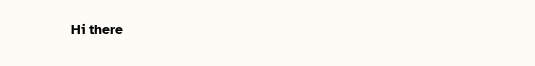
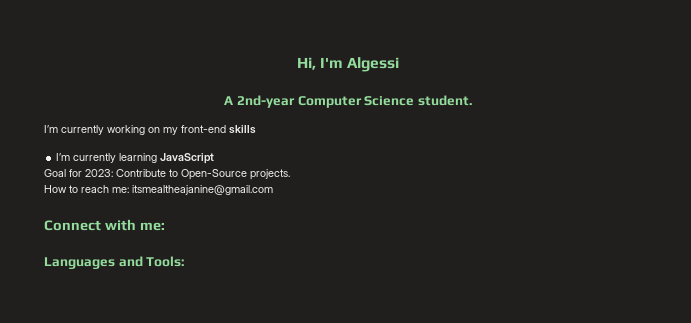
[71,23,123,34] Hi there -> [296,57,400,72] [224,95,472,108] [44,125,256,135] [56,153,215,164] [44,169,290,180] [44,185,273,195] [44,219,165,231] [44,256,185,269] Hi, I'm Algessi // A 2nd-year Computer Science student. // I’m currently working on my front-end skills // I’m currently learning JavaScript // Goal for 2023: Contribute to Open-Source projects. // How to reach me: itsmealtheajanine@gmail.com // Connect with me: // Languages and Tools:

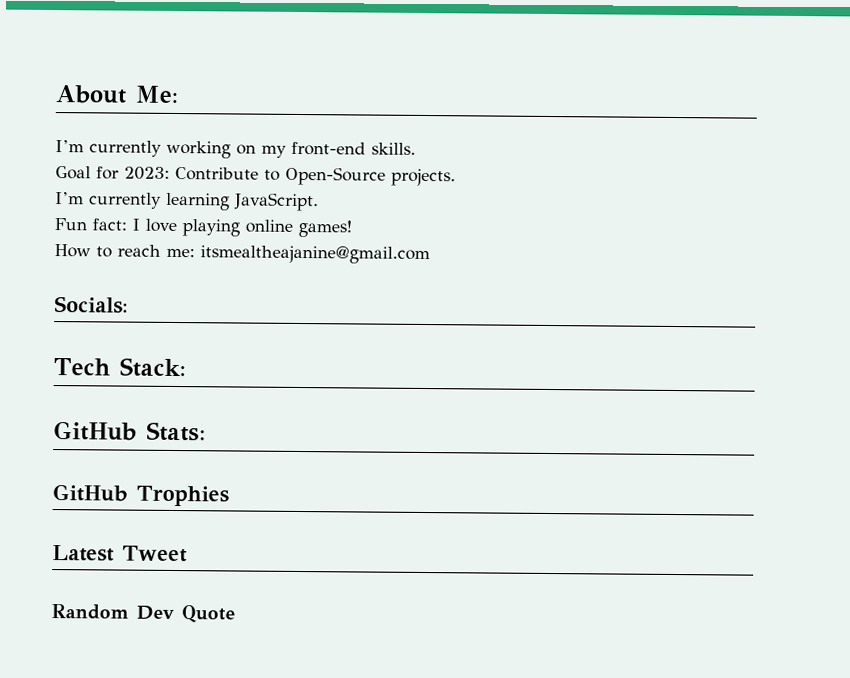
[296,57,400,72] [224,95,472,108] Hi, I'm Algessi // A 2nd-year Computer Science student. -> [55,85,179,104] About Me:
[229,125,256,134] [56,153,215,164] skills // I’m currently learning JavaScript -> [371,142,416,155] skills.
(290, 174) none -> [55,192,319,212] [54,218,352,238] // I’m currently learning JavaScript. // Fun fact: I love playing online games!
[44,219,165,231] [44,256,185,269] Connect with me: // Languages and Tools: -> [54,296,128,314] [53,357,186,378] [53,421,206,442] [52,484,229,507] [52,545,188,563] [51,604,235,623] Socials: // Tech Stack: // GitHub Stats: // GitHub Trophies // Latest Tweet // Random Dev Quote

